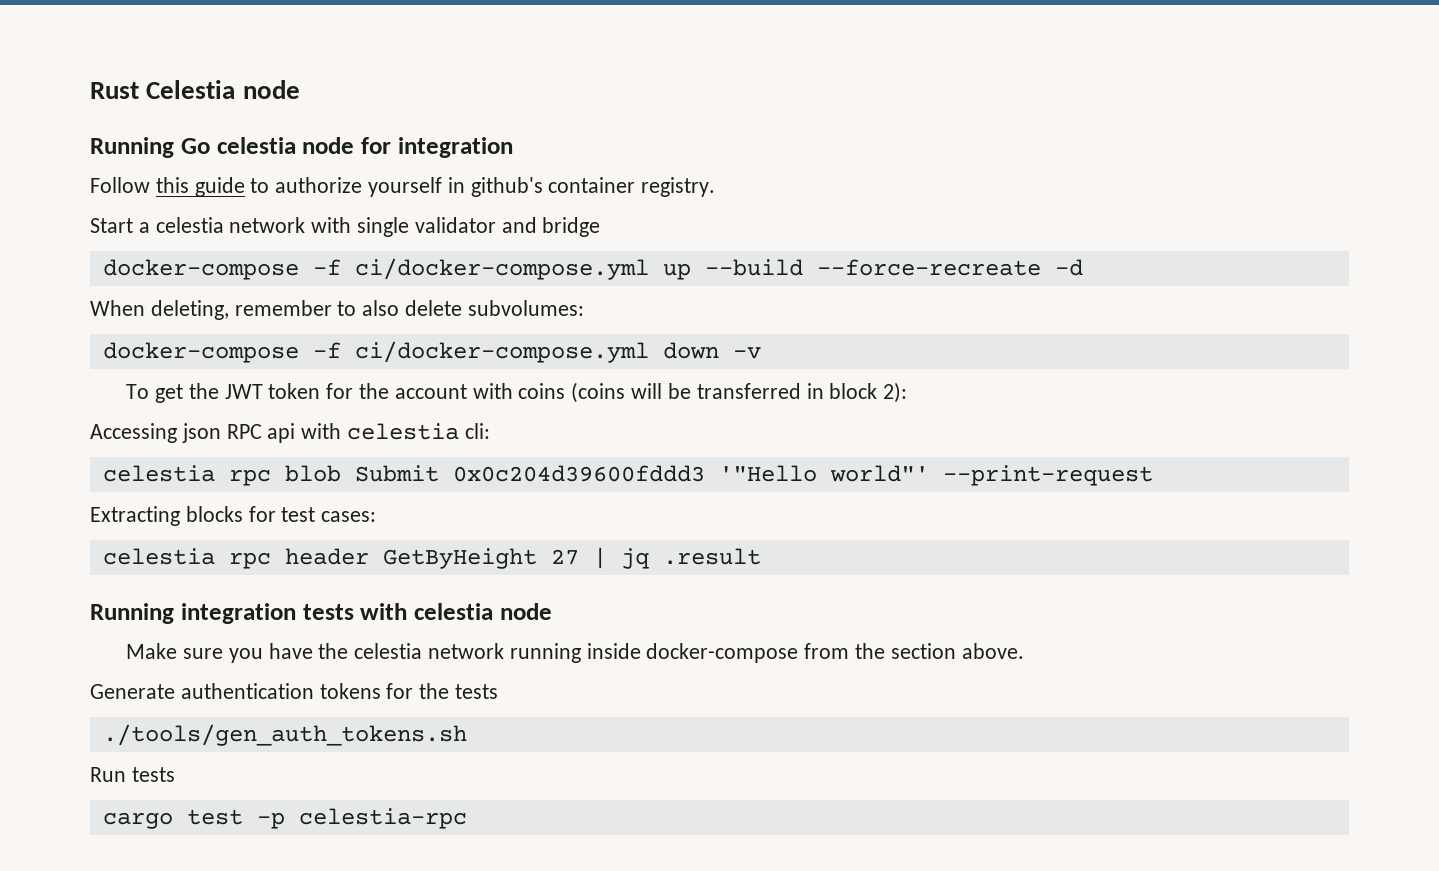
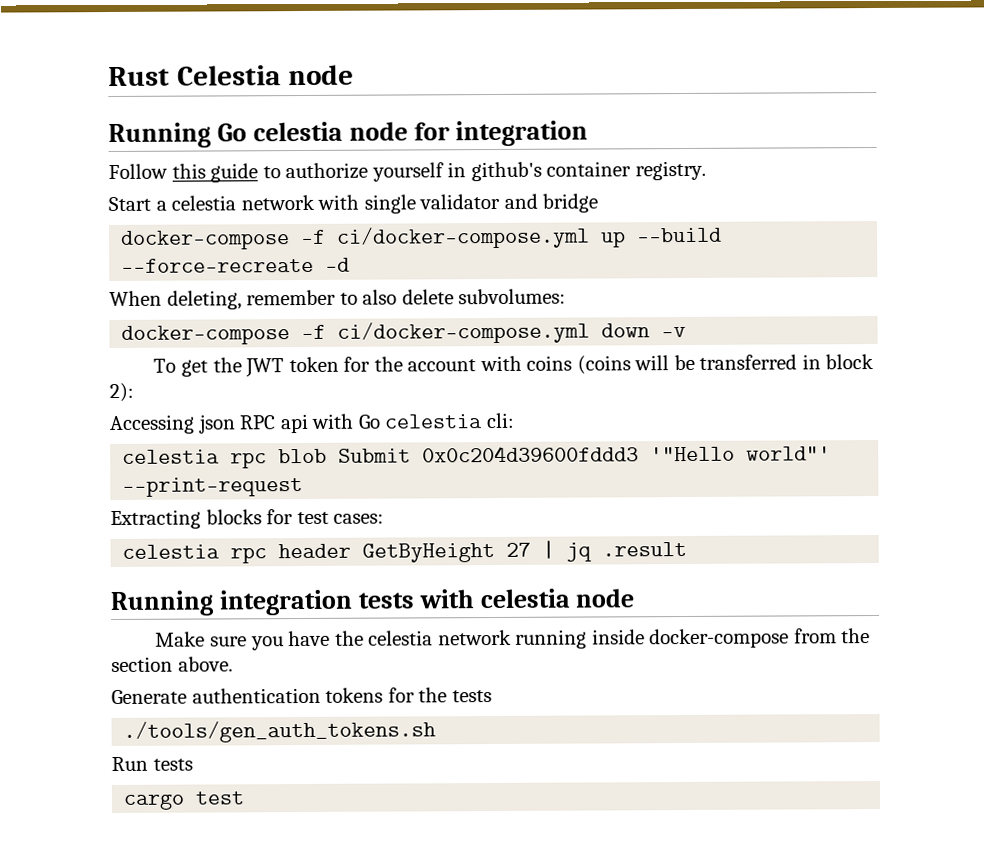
(342, 431) none -> [357,414,381,429] Go
[256,808,467,829] -p celestia-rpc -> (246, 798) none

